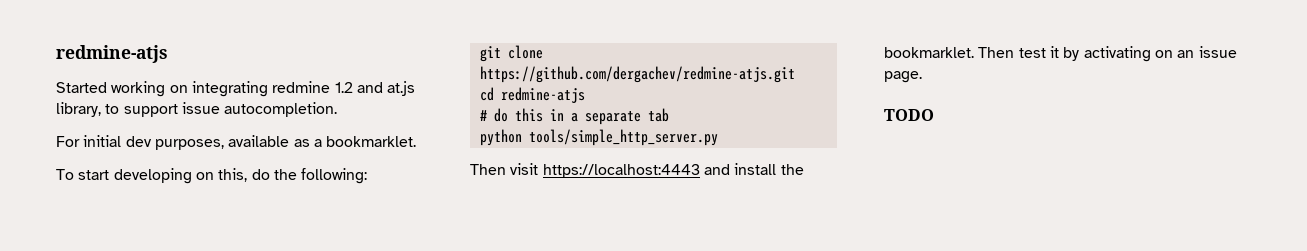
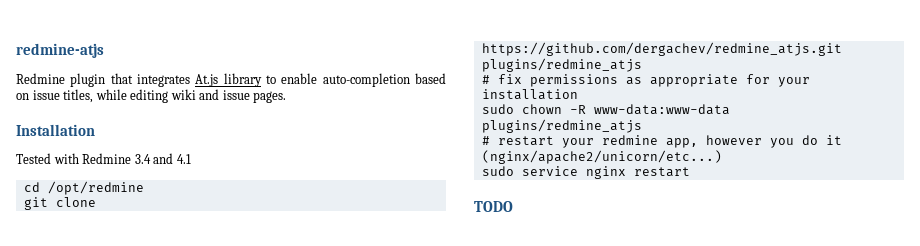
[56,45,168,63] [56,81,416,97] [56,102,338,117] [56,135,417,150] [56,168,368,184] [479,45,543,62] [479,66,795,83] [479,87,585,103] [479,108,669,125] [479,129,718,146] [470,163,804,178] [884,46,1237,62] [884,71,922,83] redmine-atjs // Started working on integrating redmine 1.2 and at.js library, to support issue autocompletion. // For initial dev purposes, available as a bookmarklet. // To start developing on this, do the following: // git clone https://github.com/dergachev/redmine-atjs.git // cd redmine-atjs // # do this in a separate tab // python tools/simple_http_server.py // Then visit https://localhost:4443 and install the bookmarklet. Then test it by activating on an issue page. -> [16,43,104,58] [16,73,446,87] [16,89,287,103] [16,124,95,136] [16,153,191,164] [23,181,144,195] [23,197,96,210] [481,42,842,56] [481,58,642,72] [481,74,810,87] [481,89,578,100] [481,104,730,115] [481,119,642,133] [481,135,842,148] [481,150,722,164] [481,166,690,179] redmine-atjs // Redmine plugin that integrates At.js library to enable auto-completion based on issue titles, while editing wiki and issue pages. // Installation // Tested with Redmine 3.4 and 4.1 // cd /opt/redmine // git clone https://github.com/dergachev/redmine_atjs.git plugins/redmine_atjs // # fix permissions as appropriate for your installation // sudo chown -R www-data:www-data plugins/redmine_atjs // # restart your redmine app, however you do it (nginx/apache2/unicorn/etc...) // sudo service nginx restart

